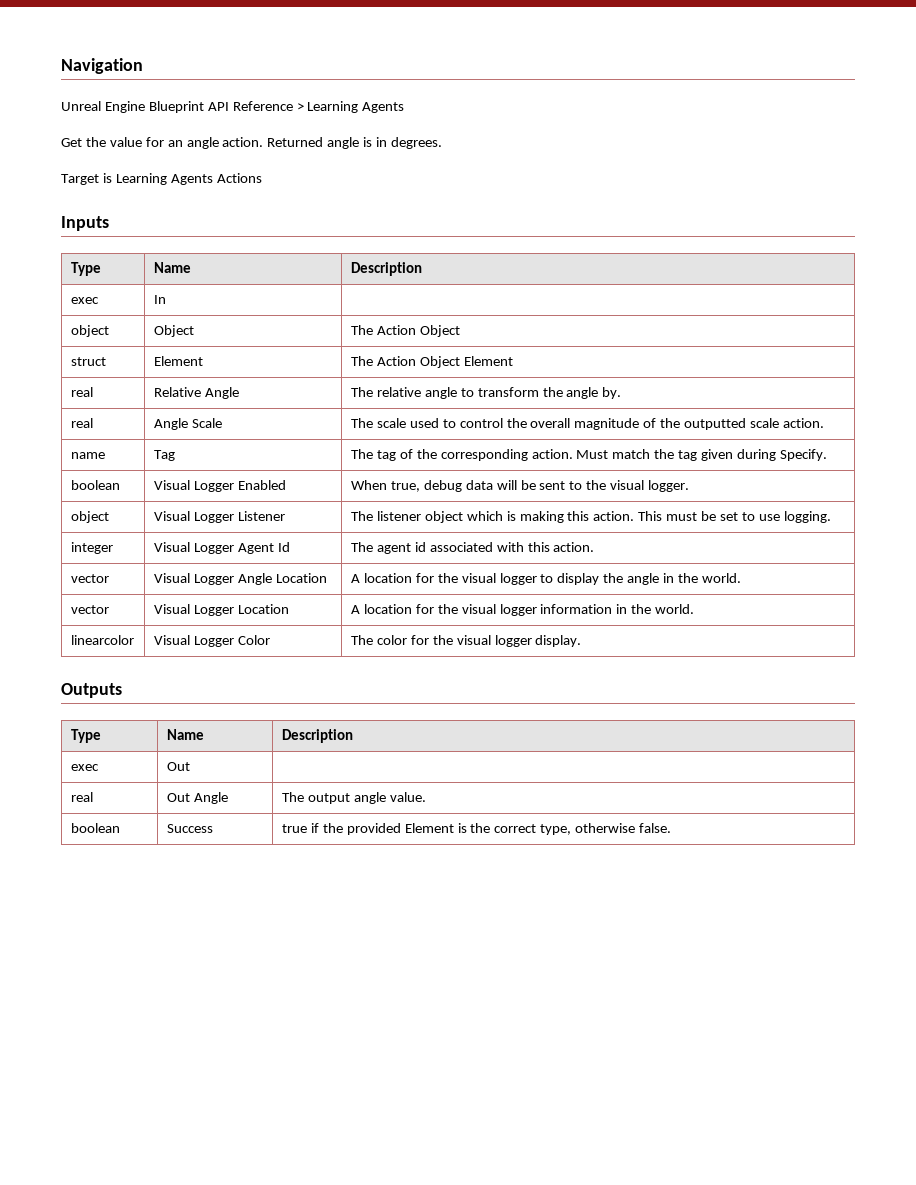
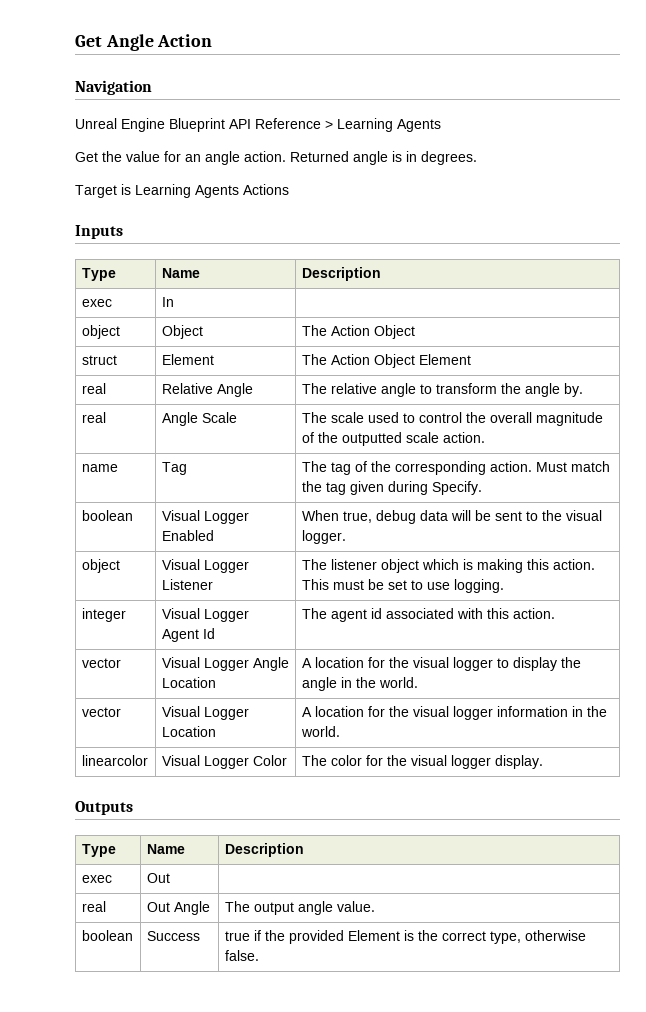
(61, 66) none -> [75,34,213,51] Get Angle Action //

